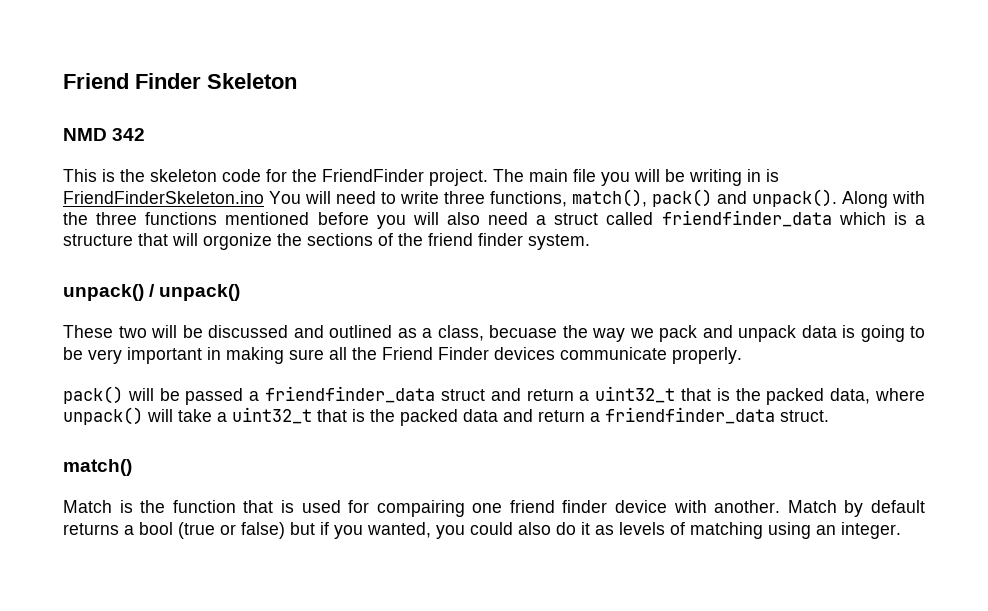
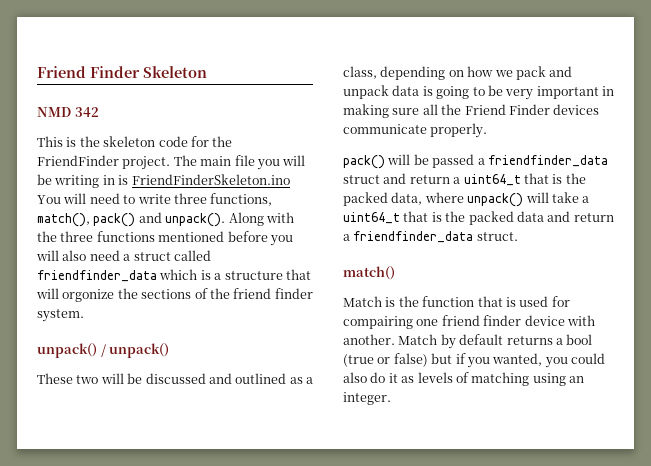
[489,325,625,342] becuase the way -> [380,66,494,80] depending on how
[595,386,676,403] uint32_t -> [463,174,521,186] uint64_t
[232,407,312,424] uint32_t -> [343,212,400,224] uint64_t

